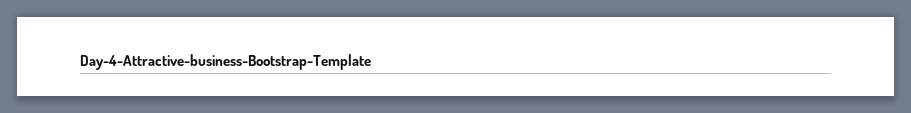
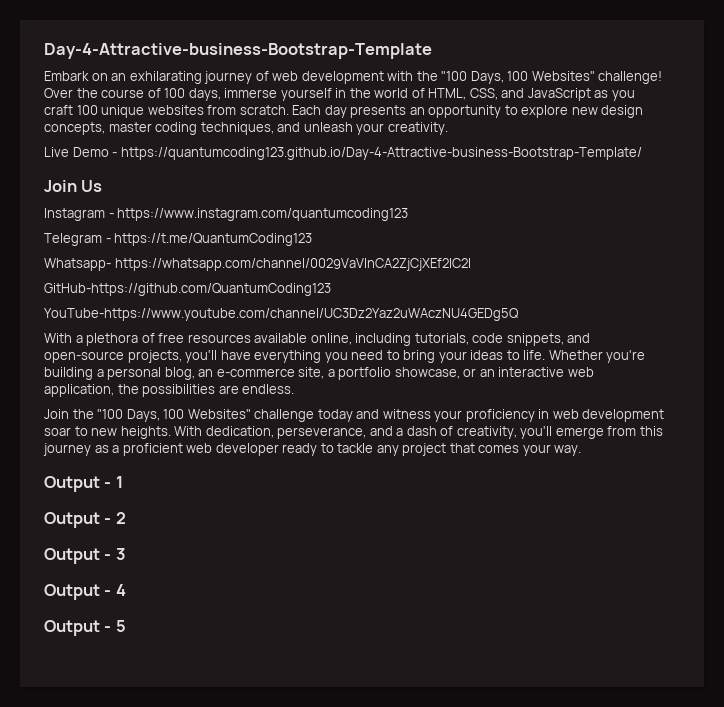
(371, 62) none -> [44,71,663,84] [44,88,635,101] [44,105,644,118] [44,122,448,135] [44,147,642,160] [44,180,103,192] [44,208,409,221] [44,233,313,246] [44,258,471,271] [44,283,331,296] [44,308,519,321] [44,333,591,346] [44,350,646,363] [44,367,594,380] [44,384,295,397] [44,409,665,422] [44,426,663,439] [43,443,582,456] [44,476,123,492] [44,512,126,528] [44,548,126,564] [44,584,126,600] [44,620,126,636] // Embark on an exhilarating journey of web development with the "100 Days, 100 Websites" challenge! Over the course of 100 days, immerse yourself in the world of HTML, CSS, and JavaScript as you craft 100 unique websites from scratch. Each day presents an opportunity to explore new design concepts, master coding techniques, and unleash your creativity. // Live Demo - https://quantumcoding123.github.io/Day-4-Attractive-business-Bootstrap-Template/ // Join Us // Instagram - https://www.instagram.com/quantumcoding123 // Telegram - https://t.me/QuantumCoding123 // Whatsapp- https://whatsapp.com/channel/0029VaVInCA2ZjCjXEf2IC2I // GitHub-https://github.com/QuantumCoding123 // YouTube-https://www.youtube.com/channel/UC3Dz2Yaz2uWAczNU4GEDg5Q // With a plethora of free resources available online, including tutorials, code snippets, and open-source projects, you'll have everything you need to bring your ideas to life. Whether you're building a personal blog, an e-commerce site, a portfolio showcase, or an interactive web application, the possibilities are endless. // Join the "100 Days, 100 Websites" challenge today and witness your proficiency in web development soar to new heights. With dedication, perseverance, and a dash of creativity, you'll emerge from this journey as a proficient web developer ready to tackle any project that comes your way. // Output - 1 // Output - 2 // Output - 3 // Output - 4 // Output - 5

